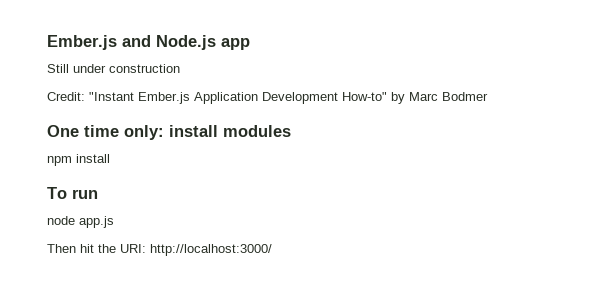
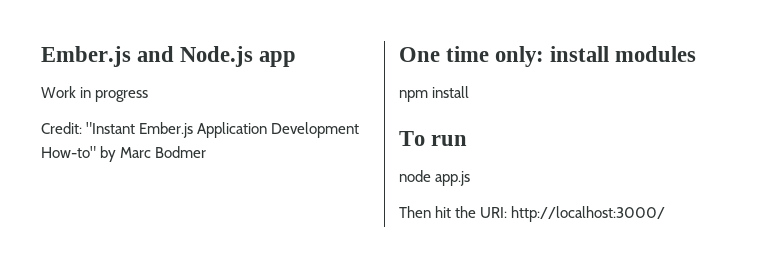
[47,64,180,73] Still under construction -> [41,86,149,102] Work in progress

